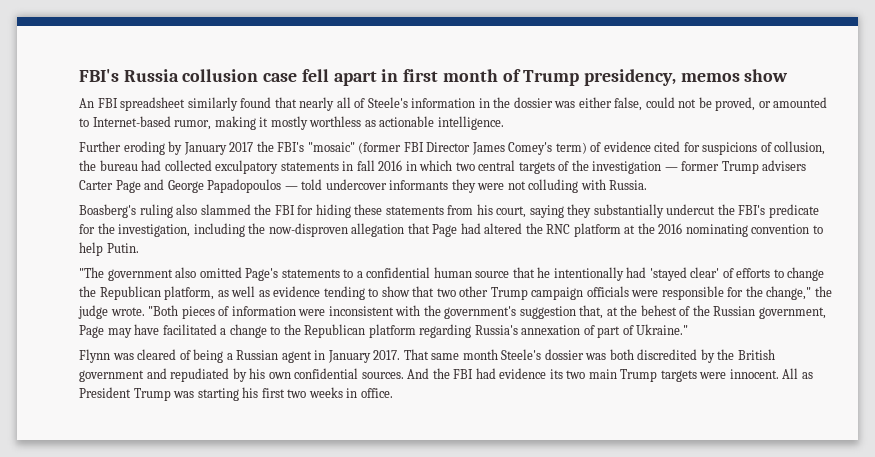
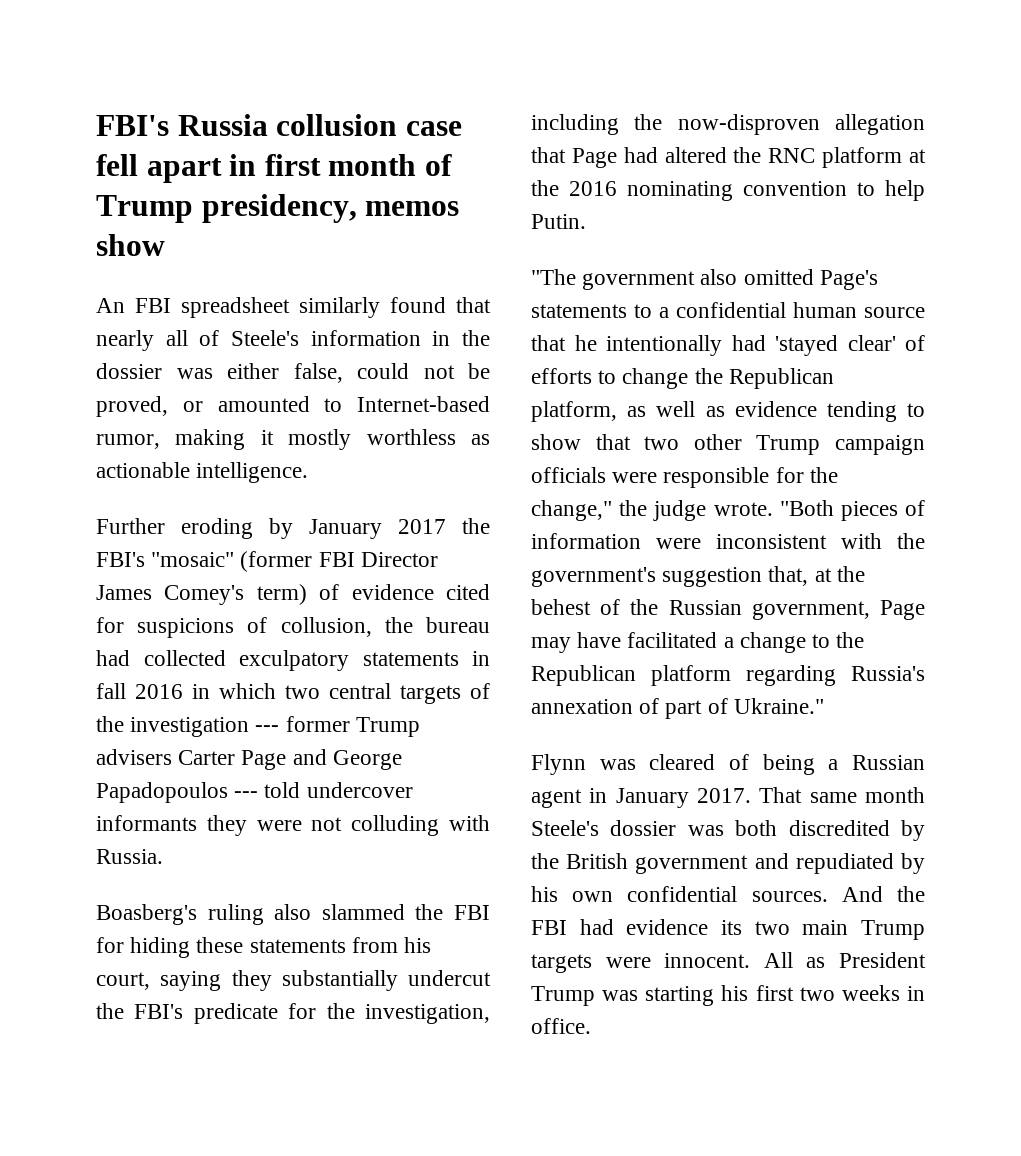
[664,167,678,171] — -> [255,725,280,732] ---
[284,186,298,190] — -> [234,791,259,798] ---

